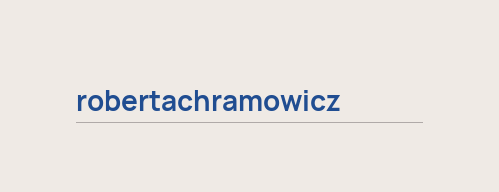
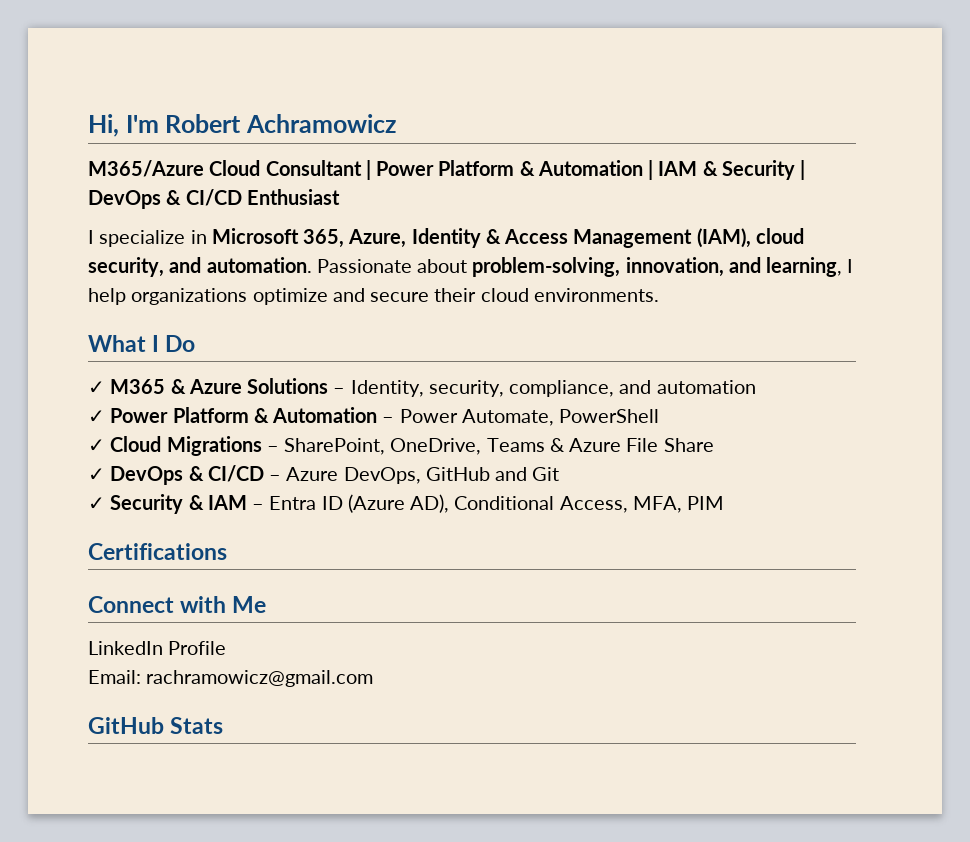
[76,90,341,111] robertachramowicz -> [88,114,396,137] [88,160,806,180] [88,189,340,209] [88,228,804,248] [88,257,854,277] [88,288,659,305] [88,335,196,352] [88,378,756,397] [88,407,660,426] [88,436,714,456] [88,465,560,485] [88,494,725,514] [88,543,227,560] [88,596,267,613] [88,641,227,655] [88,670,374,687] [88,717,224,734] Hi, I'm Robert Achramowicz // M365/Azure Cloud Consultant | Power Platform & Automation | IAM & Security | DevOps & CI/CD Enthusiast // I specialize in Microsoft 365, Azure, Identity & Access Management (IAM), cloud security, and automation. Passionate about problem-solving, innovation, and learning, I help organizations optimize and secure their cloud environments. // What I Do // ✓ M365 & Azure Solutions – Identity, security, compliance, and automation // ✓ Power Platform & Automation – Power Automate, PowerShell // ✓ Cloud Migrations – SharePoint, OneDrive, Teams & Azure File Share // ✓ DevOps & CI/CD – Azure DevOps, GitHub and Git // ✓ Security & IAM – Entra ID (Azure AD), Conditional Access, MFA, PIM // Certifications // Connect with Me // LinkedIn Profile // Email: rachramowicz@gmail.com // GitHub Stats

